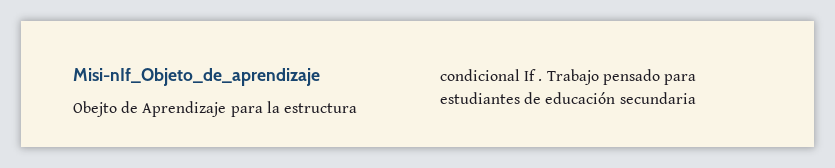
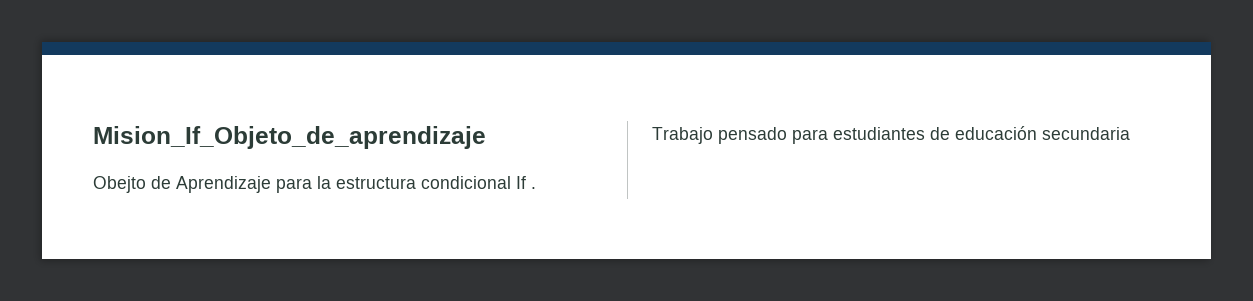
[73,68,320,86] Misi-nIf_Objeto_de_aprendizaje -> [93,126,486,149] Mision_If_Objeto_de_aprendizaje

